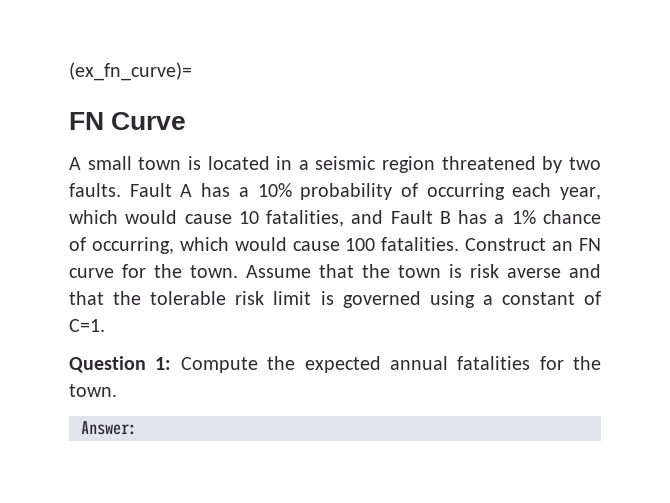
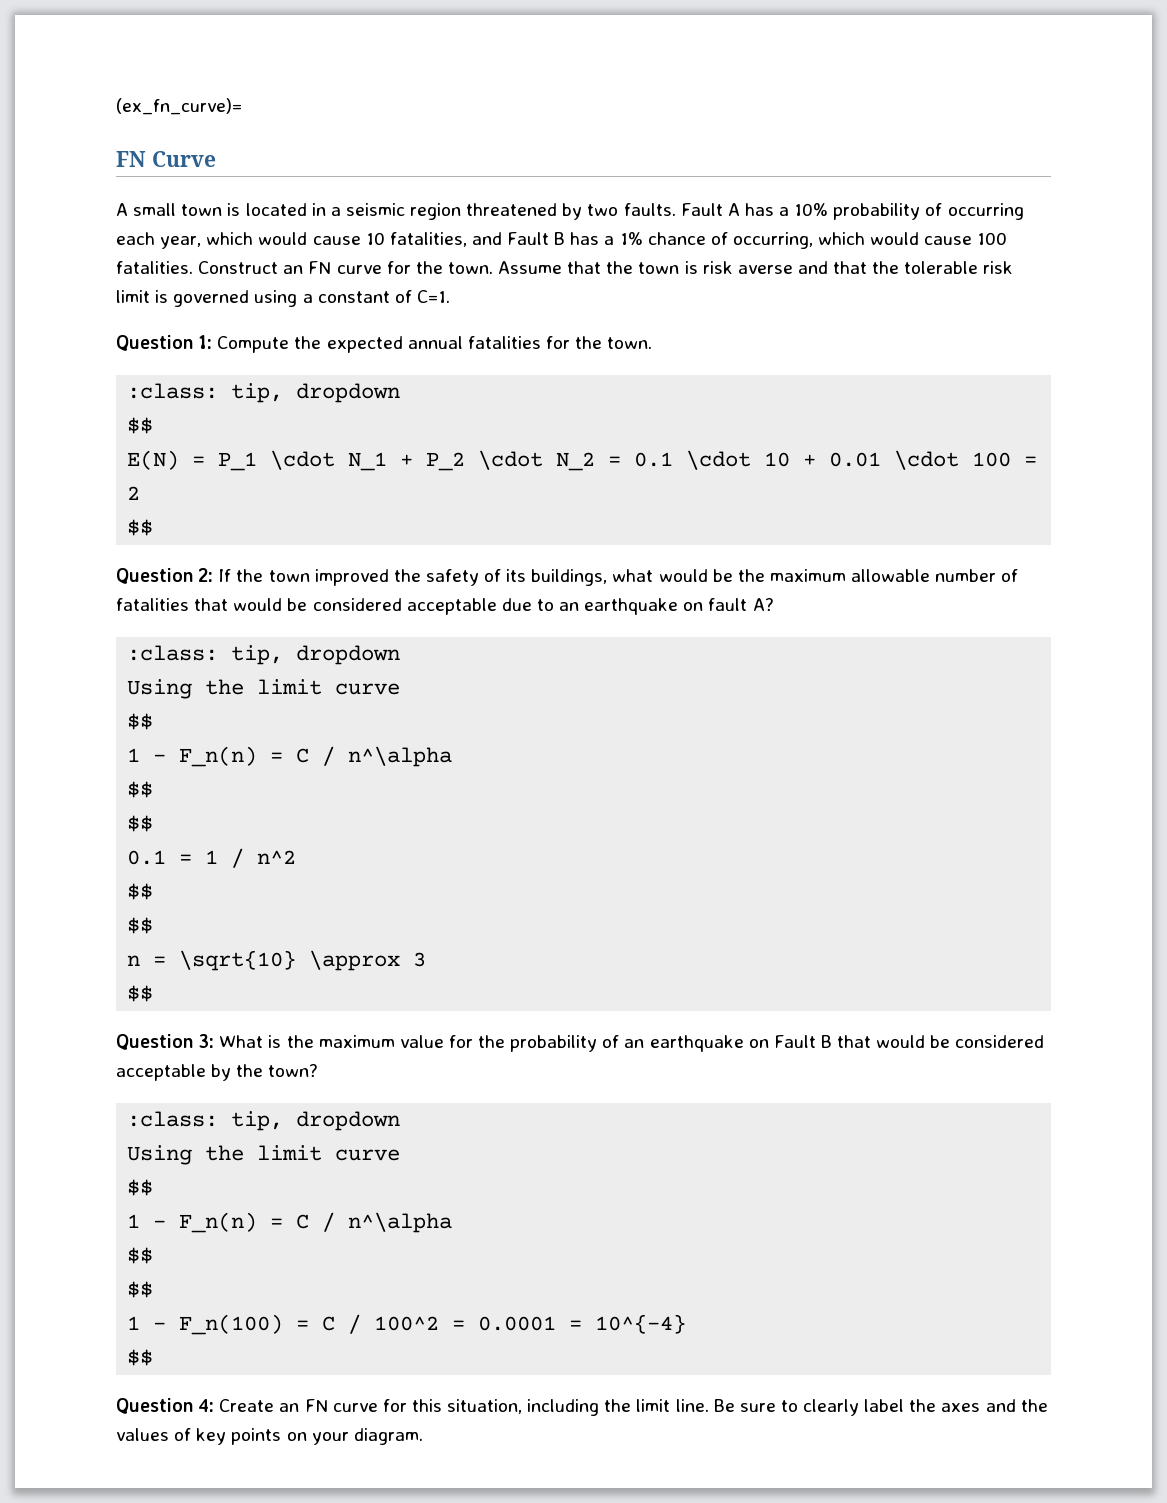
[81,421,137,435] Answer: -> [127,383,401,403] [127,417,154,434] [127,450,1038,471] [127,486,141,500] [127,519,154,536] [116,568,1019,586] [116,598,774,615] [127,645,401,665] [127,679,401,699] [127,713,154,730] [127,746,453,767] [127,781,154,798] [127,815,154,832] [127,848,297,868] [127,883,154,900] [127,917,154,934] [127,950,427,971] [127,985,154,1002] [116,1034,1045,1052] [116,1064,319,1081] [127,1111,401,1131] [127,1145,401,1165] [127,1179,154,1196] [127,1212,453,1233] [127,1247,154,1264] [127,1281,154,1298] [127,1314,687,1335] [127,1349,154,1366] [116,1398,1048,1416] [116,1428,423,1445] :class: tip, dropdown // $$ // E(N) = P_1 \cdot N_1 + P_2 \cdot N_2 = 0.1 \cdot 10 + 0.01 \cdot 100 = 2 // $$ // Question 2: If the town improved the safety of its buildings, what would be the maximum allowable number of fatalities that would be considered acceptable due to an earthquake on fault A? // :class: tip, dropdown // Using the limit curve // $$ // 1 - F_n(n) = C / n^\alpha // $$ // $$ // 0.1 = 1 / n^2 // $$ // $$ // n = \sqrt{10} \approx 3 // $$ // Question 3: What is the maximum value for the probability of an earthquake on Fault B that would be considered acceptable by the town? // :class: tip, dropdown // Using the limit curve // $$ // 1 - F_n(n) = C / n^\alpha // $$ // $$ // 1 - F_n(100) = C / 100^2 = 0.0001 = 10^{-4} // $$ // Question 4: Create an FN curve for this situation, including the limit line. Be sure to clearly label the axes and the values of key points on your diagram.

